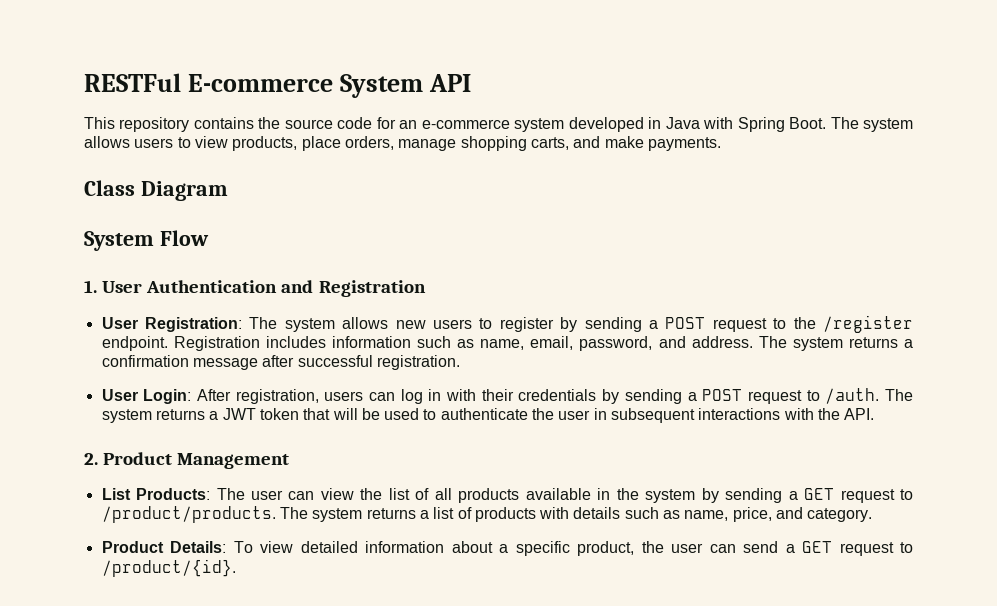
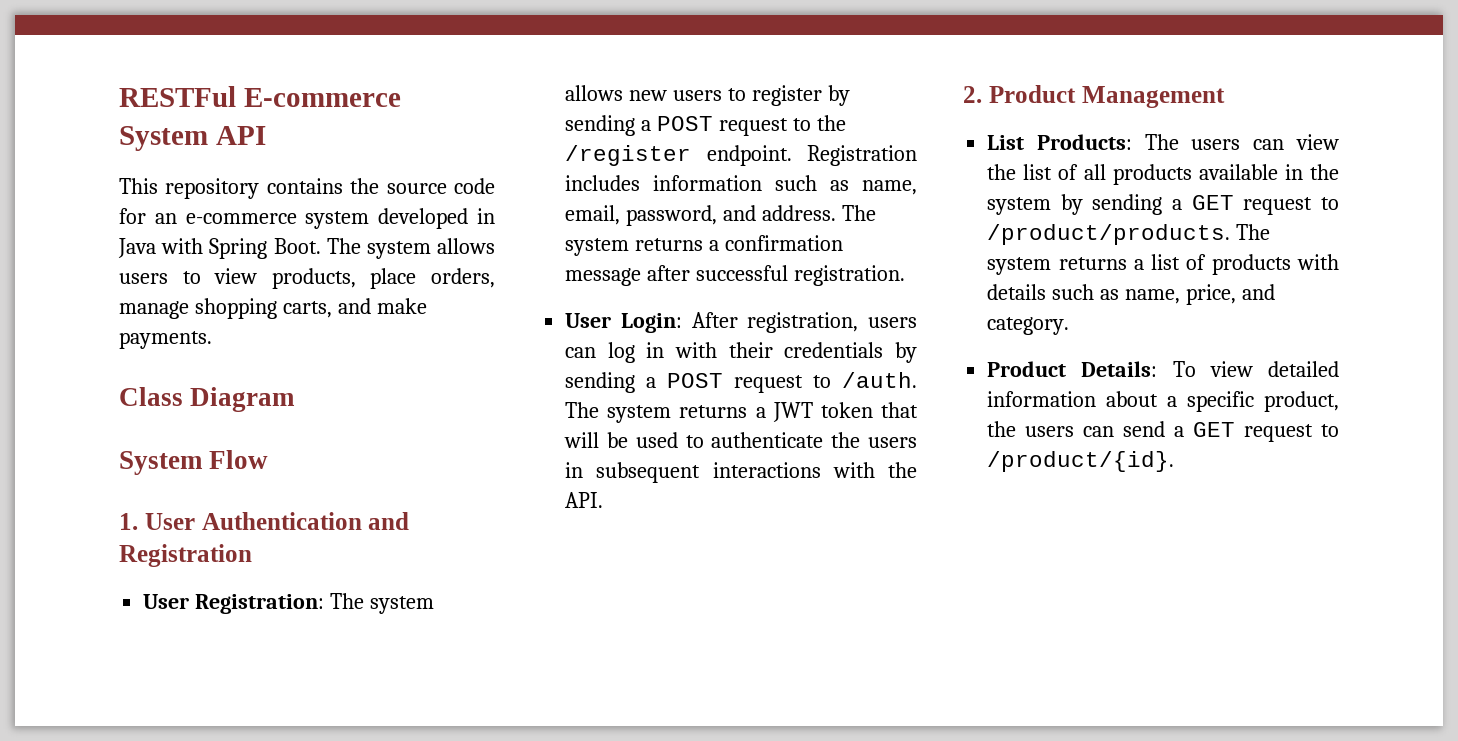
[558,410,591,420] user -> [868,437,917,448] users
[251,490,284,500] user -> [1191,139,1241,150] users
[671,543,704,553] user -> [1025,426,1075,437] users

